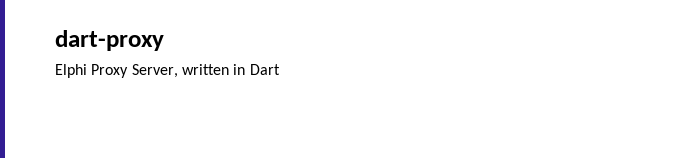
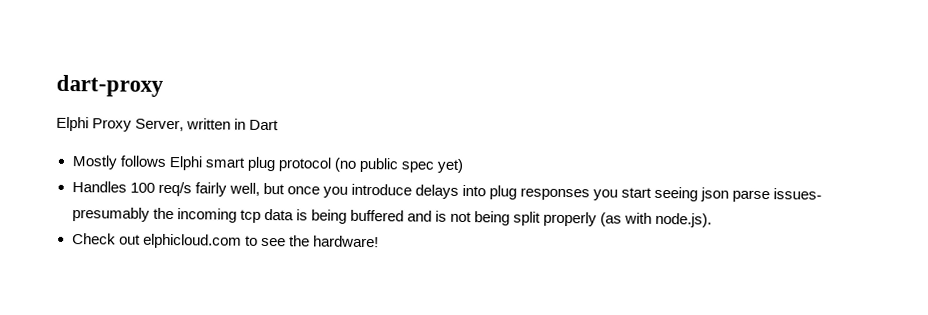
(280, 69) none -> [71,155,463,173] [71,181,823,203] [71,207,713,228] [71,233,379,249] // Mostly follows Elphi smart plug protocol (no public spec yet) // Handles 100 req/s fairly well, but once you introduce delays into plug responses you start seeing json parse issues- presumably the incoming tcp data is being buffered and is not being split properly (as with node.js). // Check out elphicloud.com to see the hardware!

